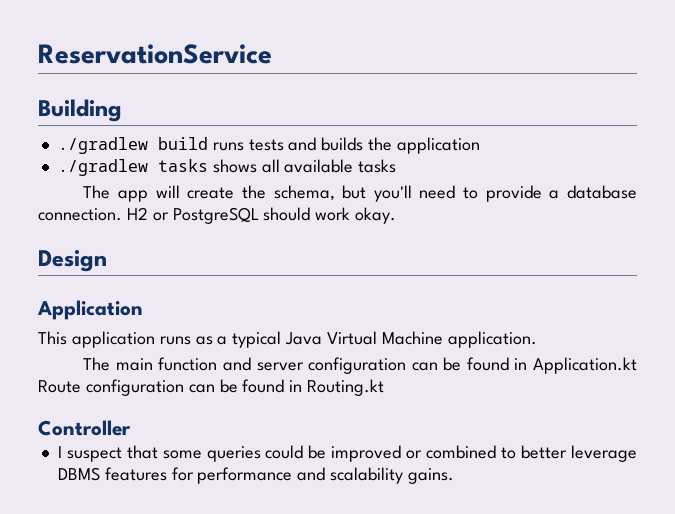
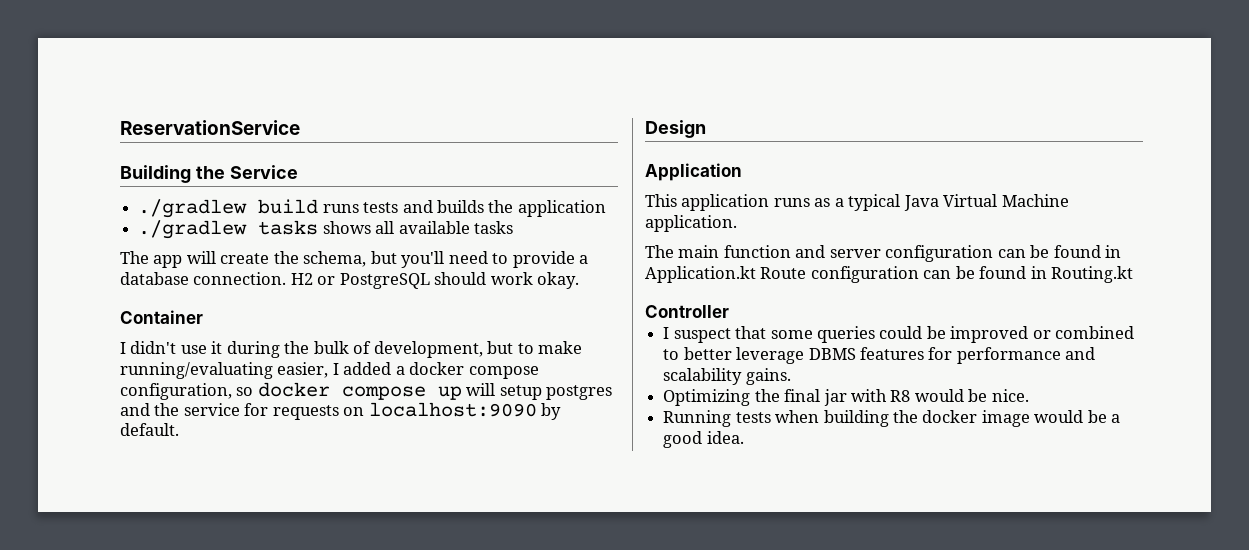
(122, 110) none -> [195,165,298,179] the Service
(397, 215) none -> [120,310,203,324] [120,341,583,358] [120,362,539,379] [120,382,613,400] [120,402,562,420] [120,423,179,436] // Container // I didn't use it during the bulk of development, but to make running/evaluating easier, I added a docker compose configuration, so docker compose up will setup postgres and the service for requests on localhost:9090 by default.
(454, 476) none -> [663,389,1029,406] [663,410,1121,427] [663,431,744,448] // Optimizing the final jar with R8 would be nice. // Running tests when building the docker image would be a good idea.

